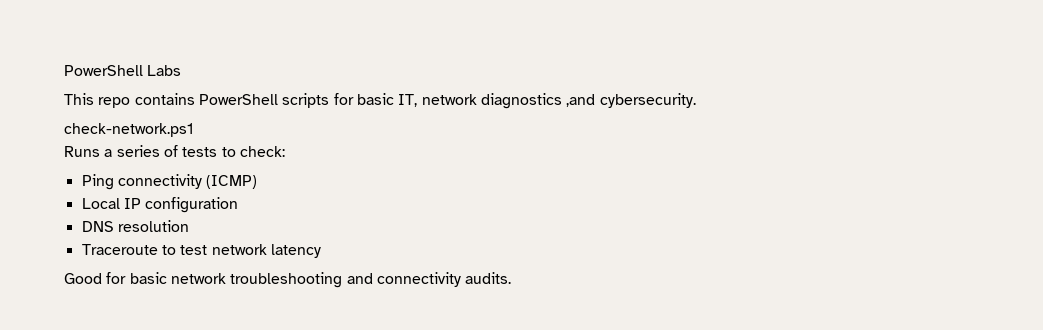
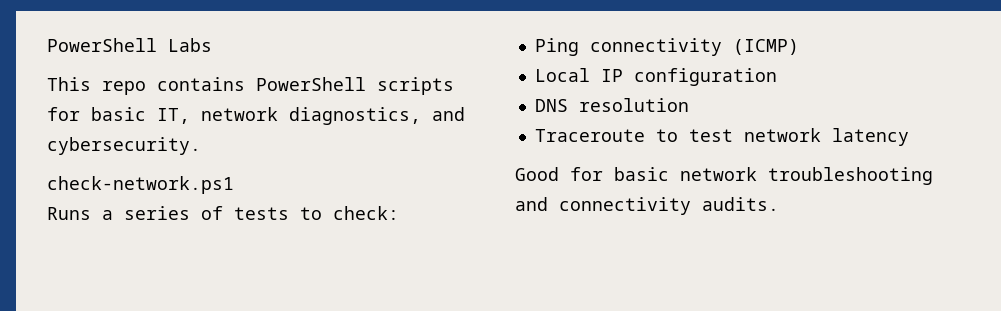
[480,93,596,109] diagnostics ,and -> [289,107,465,125] diagnostics, and

